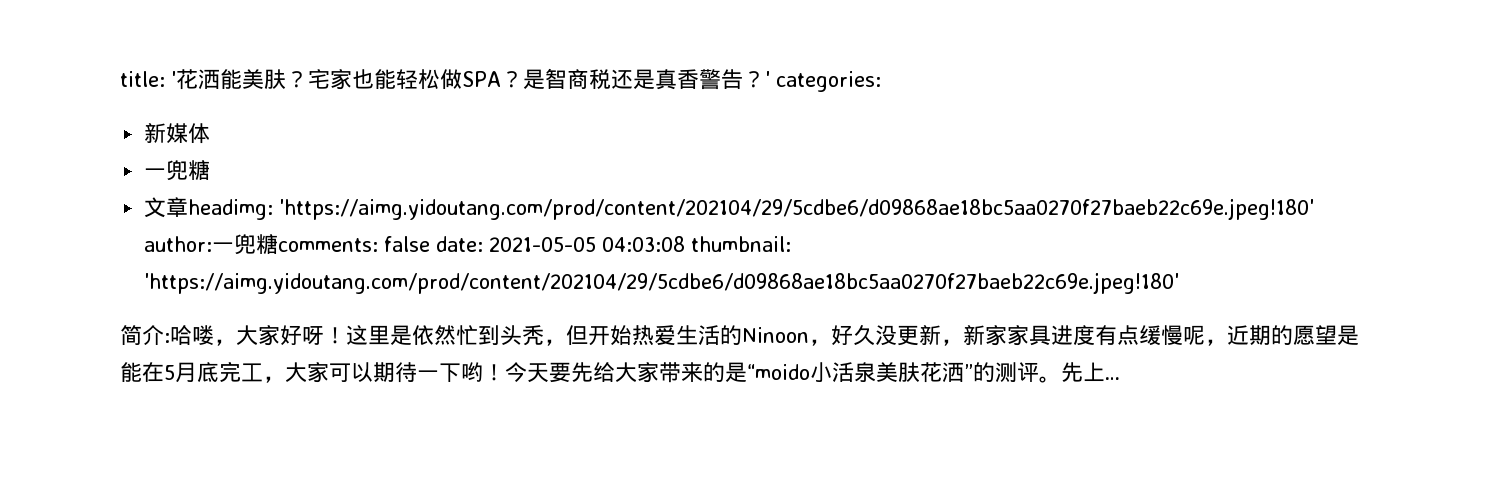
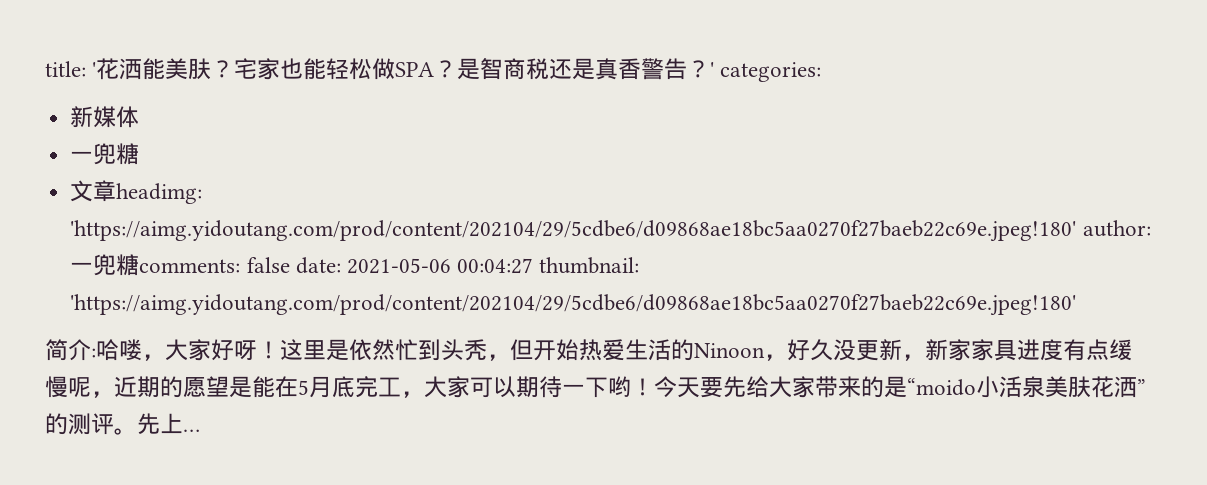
[489,236,686,252] 2021-05-05 04:03:08 -> [346,258,534,274] 2021-05-06 00:04:27

